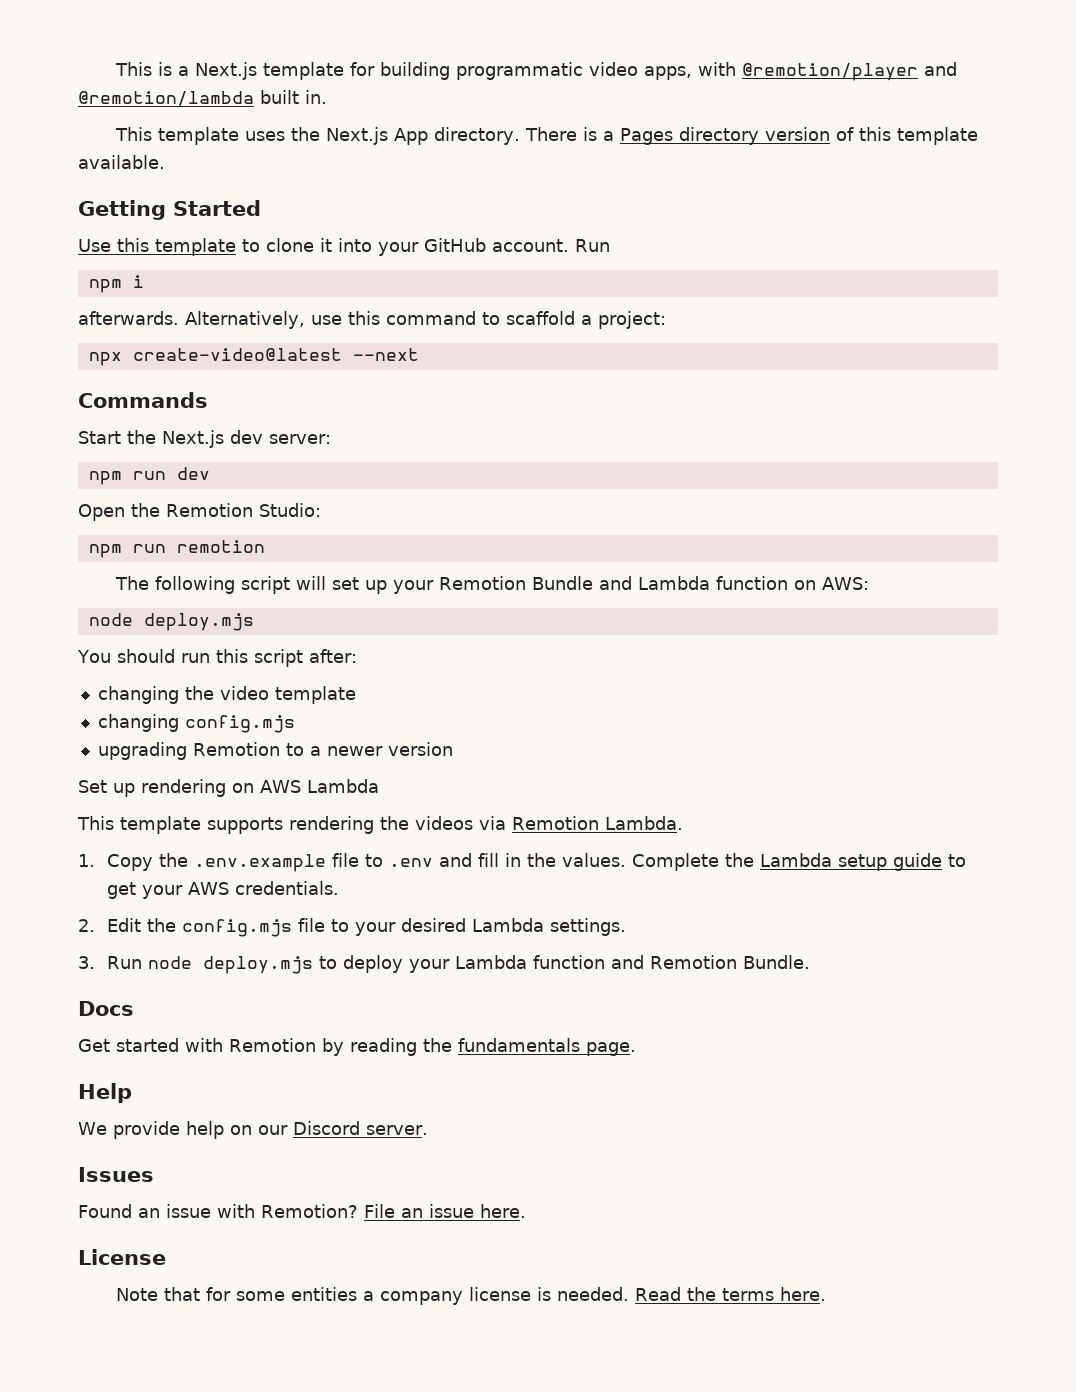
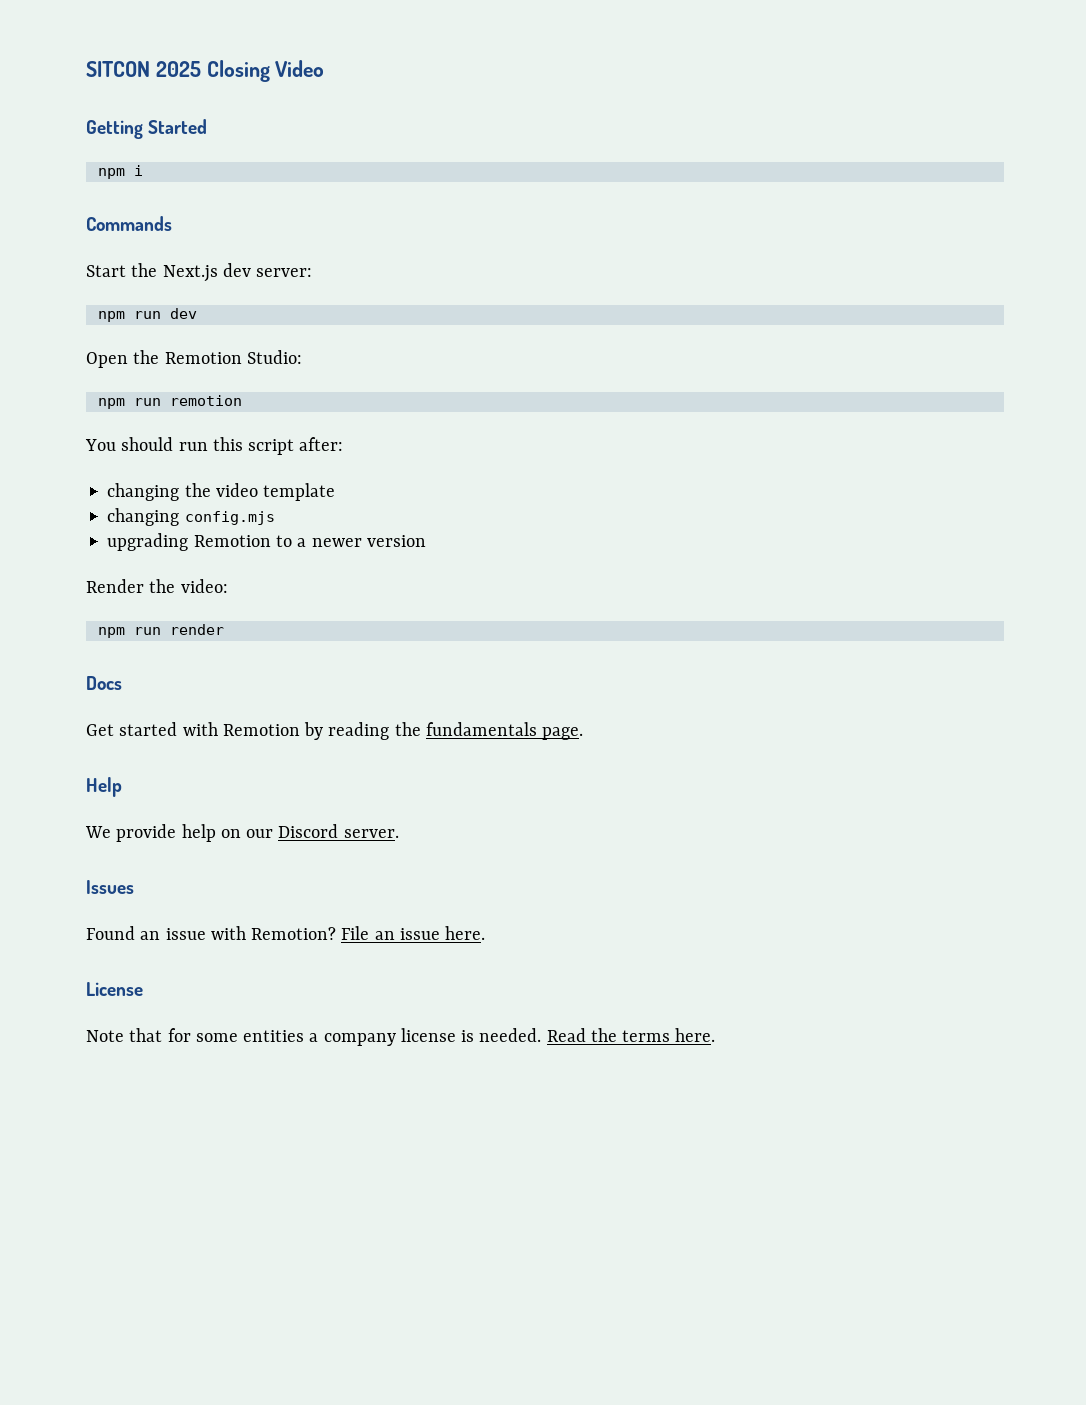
[115,62,958,81] [78,90,327,106] [115,127,978,145] [78,155,165,169] [78,200,261,220] [78,238,610,256] [88,275,144,293] [78,311,666,329] [88,348,419,366] This is a Next.js template for building programmatic video apps, with @remotion/player and @remotion/lambda built in. // This template uses the Next.js App directory. There is a Pages directory version of this template available. // Getting Started // Use this template to clone it into your GitHub account. Run // npm i // afterwards. Alternatively, use this command to scaffold a project: // npx create-video@latest --next -> [86,60,325,82] [86,119,208,139] [97,165,143,179] SITCON 2025 Closing Video // Getting Started // npm i
[115,576,870,594] [88,613,254,631] // The following script will set up your Remotion Bundle and Lambda function on AWS: // node deploy.mjs -> (242, 400) none
[78,779,379,797] [77,816,683,834] [78,853,967,872] [107,881,340,899] [78,918,627,937] [78,955,811,974] Set up rendering on AWS Lambda // This template supports rendering the videos via Remotion Lambda. // 1. Copy the .env.example file to .env and fill in the values. Complete the Lambda setup guide to get your AWS credentials. // 2. Edit the config.mjs file to your desired Lambda settings. // 3. Run node deploy.mjs to deploy your Lambda function and Remotion Bundle. -> [86,579,228,593] [97,624,224,638] Render the video: // npm run render

